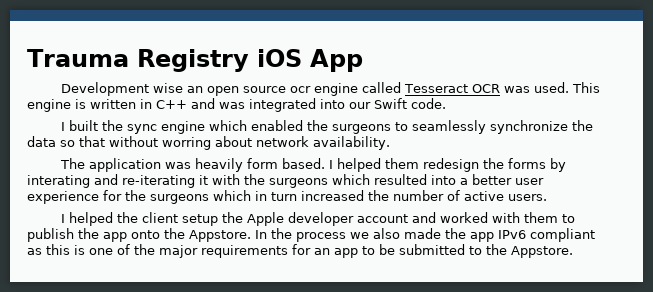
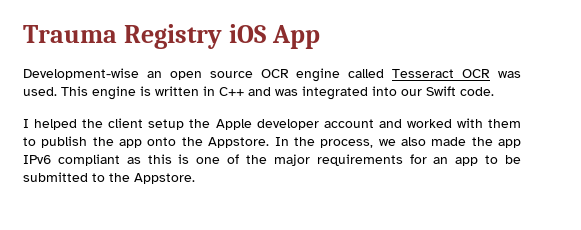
[60,82,183,96] Development wise -> [23,68,139,80] Development-wise
[289,86,311,93] ocr -> [260,69,289,78] OCR
[60,120,593,134] [27,136,390,150] [59,158,566,172] [27,174,544,188] [27,190,547,204] // I built the sync engine which enabled the surgeons to seamlessly synchronize the data so that without worring about network availability. // The application was heavily form based. I helped them redesign the forms by interating and re-iterating it with the surgeons which resulted into a better user experience for the surgeons which in turn increased the number of active users. -> (494, 91) none
[296,232,346,242] process -> [320,139,374,148] process,

